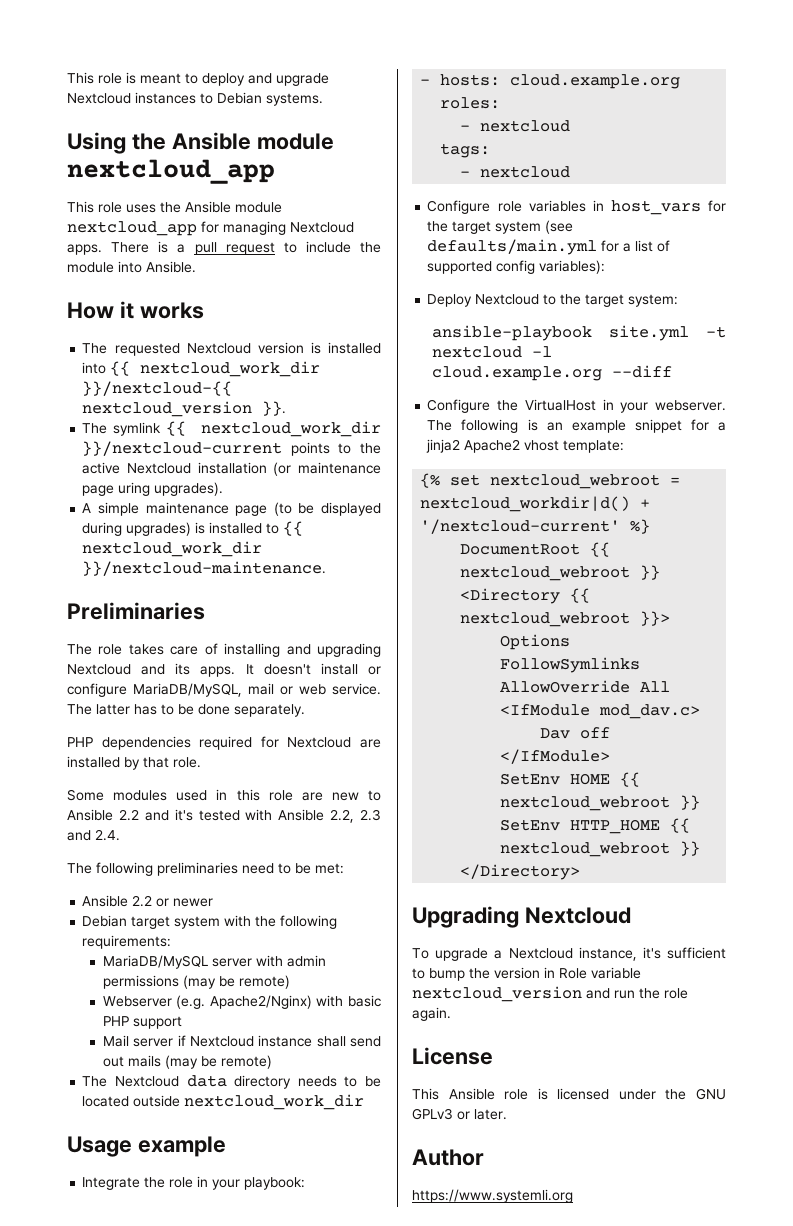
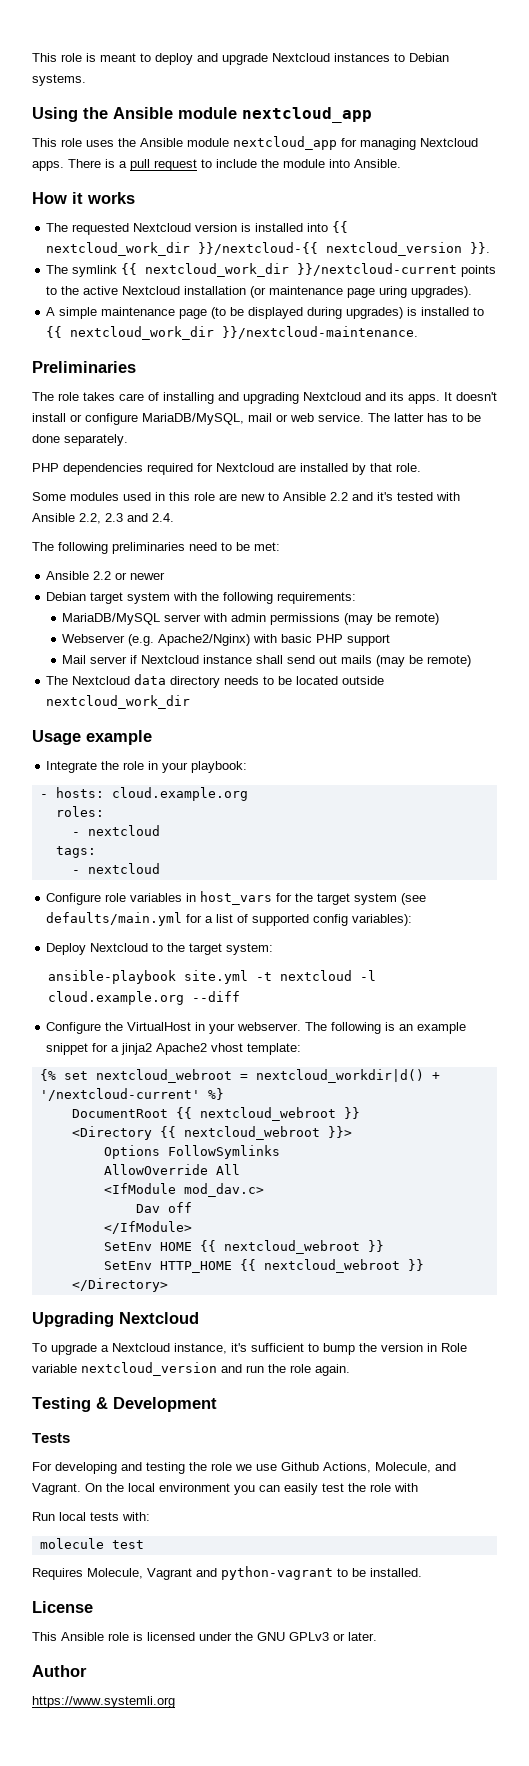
(451, 1014) none -> [32,1397,217,1412] [32,1433,70,1443] [32,1462,456,1474] [32,1483,418,1495] [32,1512,150,1521] [39,1538,144,1549] [32,1566,422,1580] // Testing & Development // Tests // For developing and testing the role we use Github Actions, Molecule, and Vagrant. On the local environment you can easily test the role with // Run local tests with: // molecule test // Requires Molecule, Vagrant and python-vagrant to be installed.

